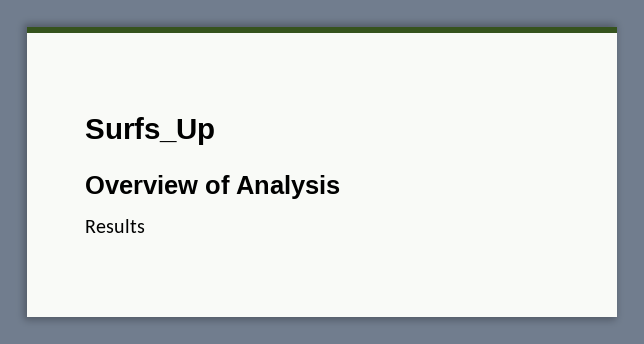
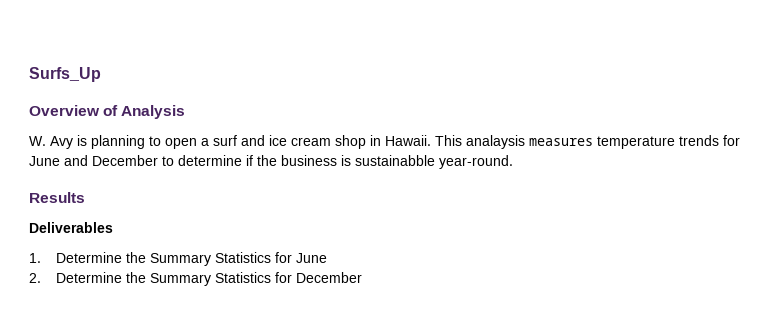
[85,219,145,233] Results -> [29,135,740,149] [29,155,513,169] [29,192,85,203] [29,222,113,233] [29,252,327,266] [29,272,362,286] W. Avy is planning to open a surf and ice cream shop in Hawaii. This analaysis measures temperature trends for June and December to determine if the business is sustainabble year-round. // Results // Deliverables // 1. Determine the Summary Statistics for June // 2. Determine the Summary Statistics for December

